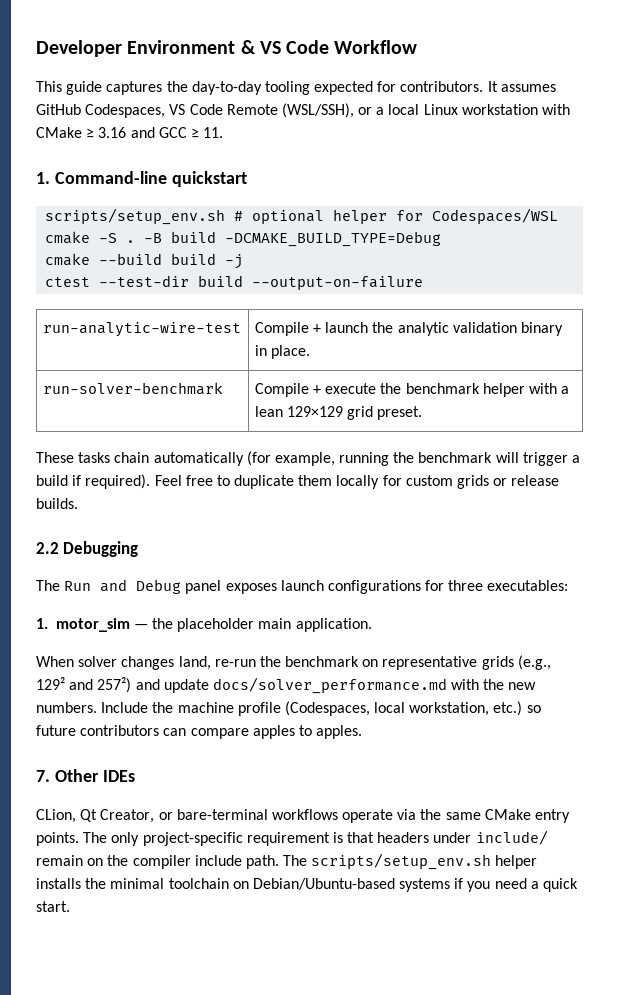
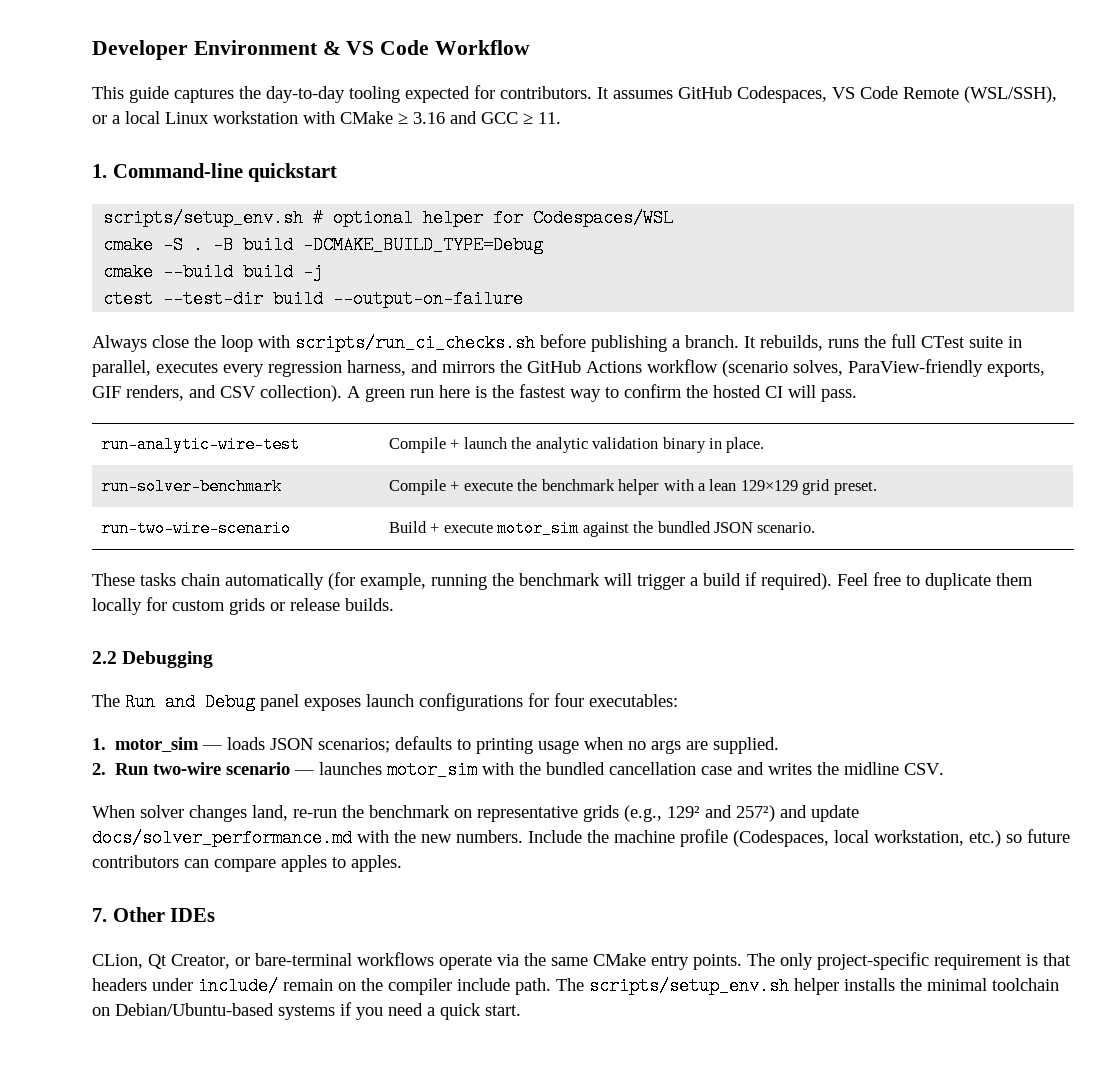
(424, 283) none -> [92,334,1022,352] [92,359,1045,377] [92,384,857,402] // Always close the loop with scripts/run_ci_checks.sh before publishing a branch. It rebuilds, runs the full CTest suite in parallel, executes every regression harness, and mirrors the GitHub Actions workflow (scenario solves, ParaView-friendly exports, GIF renders, and CSV collection). A green run here is the fastest way to confirm the hosted CI will pass.
(423, 413) none -> [100,520,291,537] [388,520,816,537] // run-two-wire-scenario | Build + execute motor_sim against the bundled JSON scenario.
[448,580,484,591] three -> [554,693,584,707] four
[152,618,372,632] the placeholder main application. -> [227,736,780,754] [92,761,945,779] loads JSON scenarios; defaults to printing usage when no args are supplied. // 2. Run two-wire scenario — launches motor_sim with the bundled cancellation case and writes the midline CSV.

